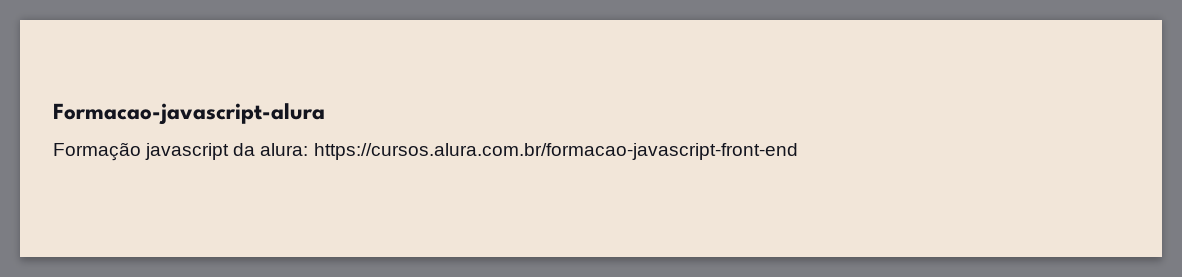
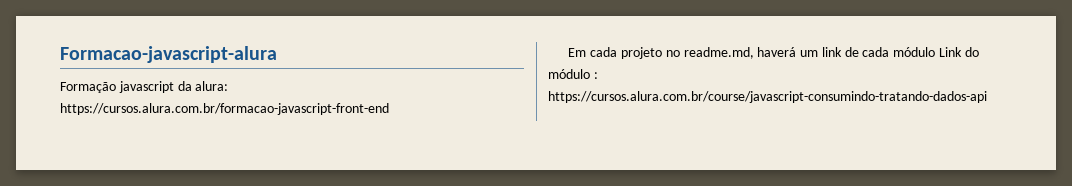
(798, 151) none -> [568,47,979,59] [548,69,598,79] [548,91,987,103] // Em cada projeto no readme.md, haverá um link de cada módulo Link do módulo : https://cursos.alura.com.br/course/javascript-consumindo-tratando-dados-api

